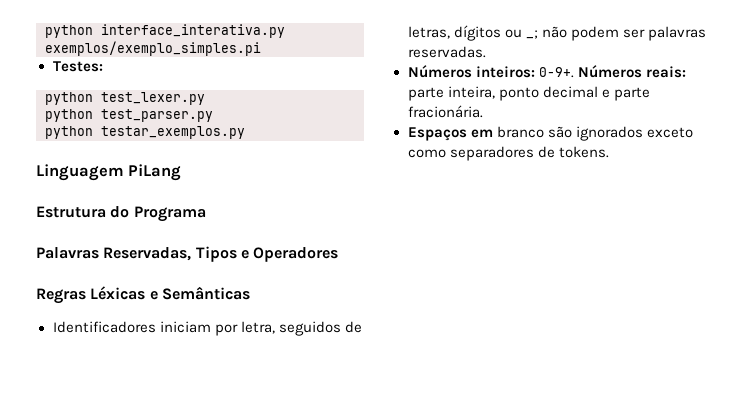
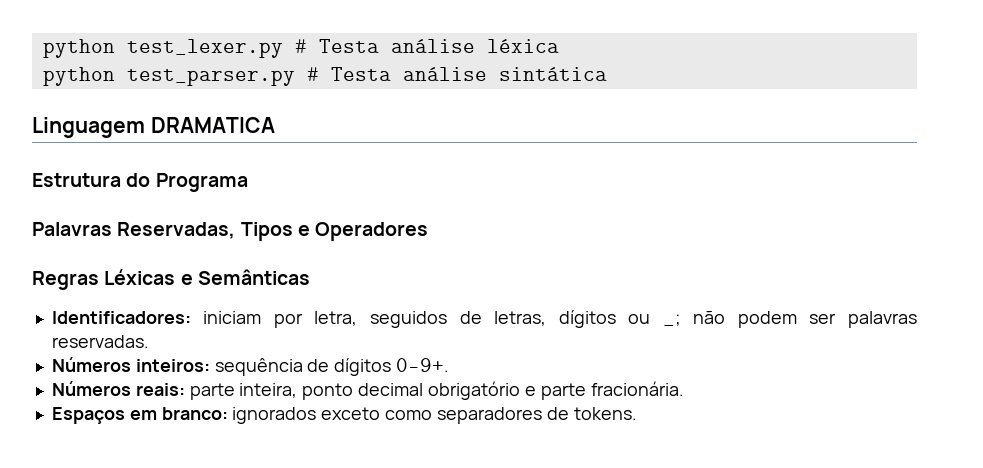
[45,24,285,38] [45,41,261,56] [52,61,103,72] [45,92,205,105] [45,109,213,122] [45,126,245,139] python interface_interativa.py exemplos/exemplo_simples.pi // Testes: // python test_lexer.py // python test_parser.py // python testar_exemplos.py -> [42,39,559,58] [42,67,607,86] python test_lexer.py # Testa análise léxica // python test_parser.py # Testa análise sintática
[128,164,182,181] PiLang -> [150,117,275,133] DRAMATICA
[52,321,156,333] Identificadores -> [51,311,191,324] Identificadores:
(535, 72) none -> [214,358,392,376] sequência de dígitos
(574, 72) none -> (450, 365) //
(598, 92) none -> [427,381,520,400] obrigatório
[496,126,572,138] branco são -> [161,407,228,420] branco:

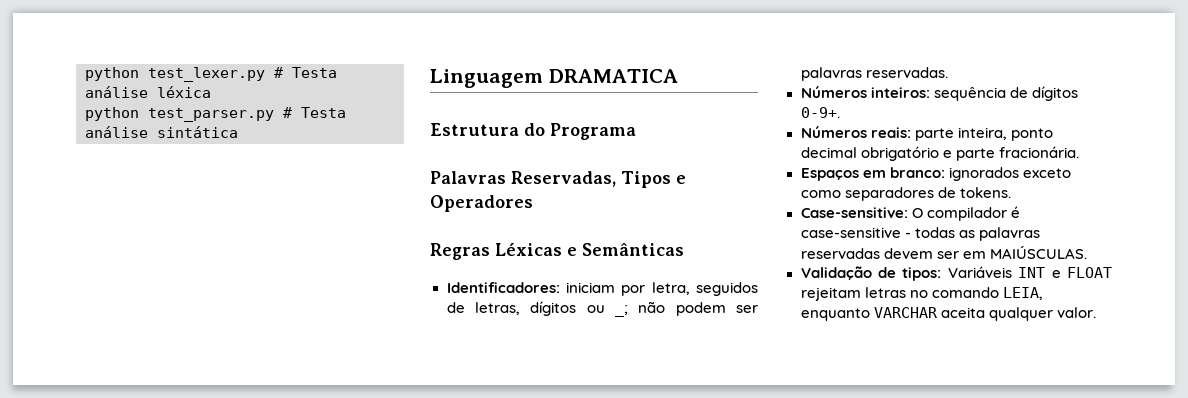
(637, 413) none -> [800,206,1020,221] [800,227,1040,241] [800,245,1087,259] [800,266,1112,281] [800,287,1043,301] [800,307,1096,321] // Case-sensitive: O compilador é case-sensitive - todas as palavras reservadas devem ser em MAIÚSCULAS. // Validação de tipos: Variáveis INT e FLOAT rejeitam letras no comando LEIA, enquanto VARCHAR aceita qualquer valor.

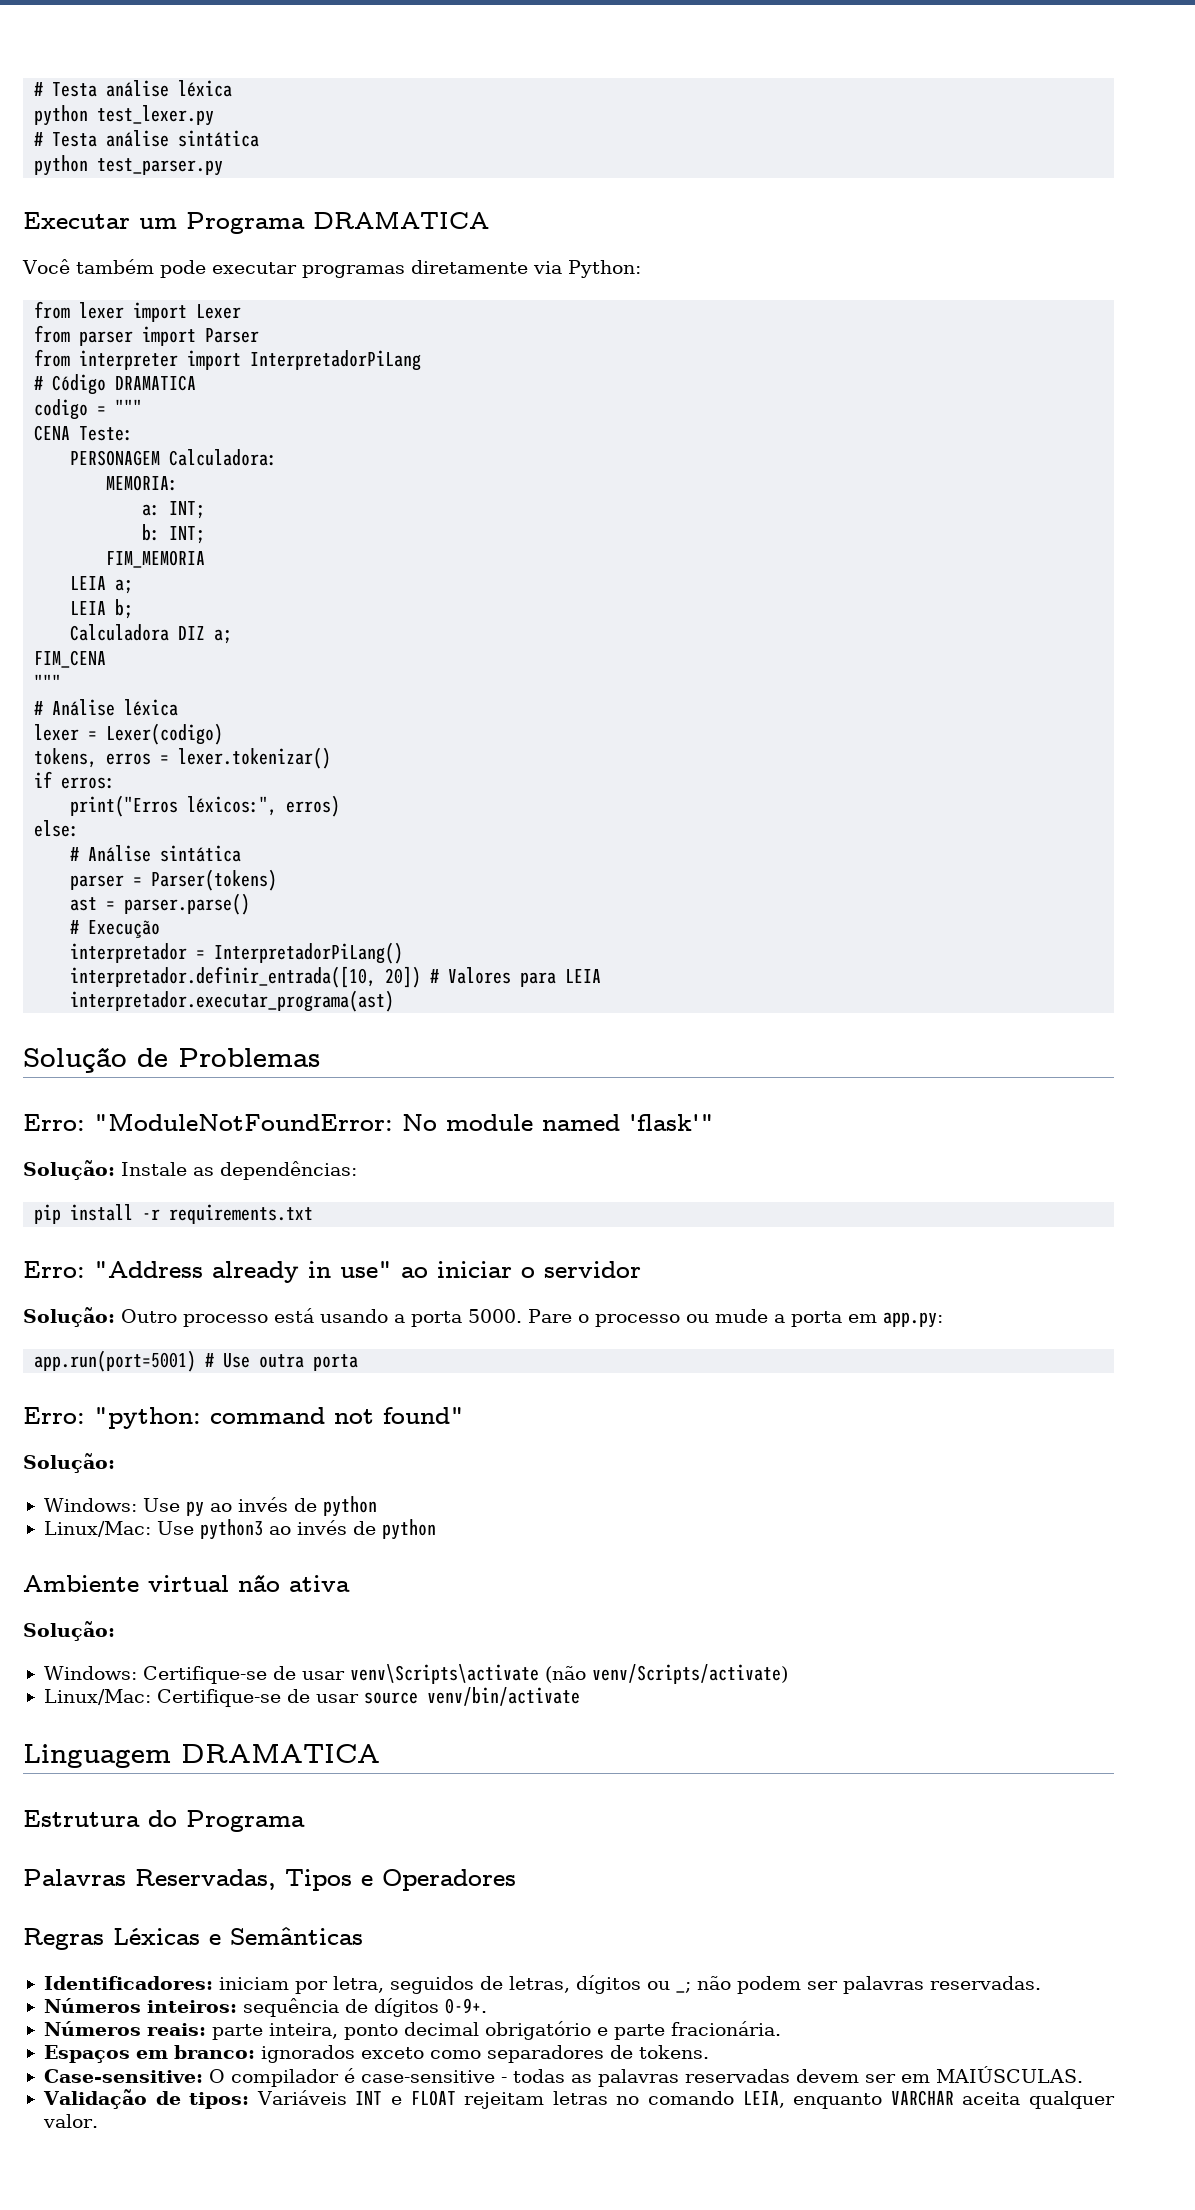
[85,67,265,82] python test_lexer.py -> (34, 89) none
[148,108,274,122] test_parser.py -> [97,105,215,126] test_lexer.py //
(238, 132) none -> [34,155,224,176] [23,211,489,234] [22,259,641,278] [34,301,242,322] [34,325,260,346] [34,349,422,371] [34,374,197,395] [34,399,143,420] [34,425,134,441] [70,449,278,466] [106,475,179,491] [142,501,206,519] [142,524,206,544] [106,550,206,568] [70,576,134,594] [70,599,134,619] [70,624,233,644] [34,650,107,668] [34,674,62,690] [34,699,179,716] [34,723,224,745] [34,747,332,769] [34,771,116,789] [70,795,341,817] [34,820,80,837] [70,845,242,862] [70,869,278,891] [70,893,251,915] [70,920,161,938] [70,942,404,964] [70,966,602,988] [70,990,395,1012] [23,1047,320,1073] [23,1113,714,1131] [23,1160,357,1180] [34,1204,314,1224] [23,1261,641,1283] [23,1307,943,1328] [34,1350,359,1372] [23,1407,464,1429] [23,1453,115,1473] [43,1496,377,1517] [43,1519,436,1540] [23,1574,350,1592] [23,1621,115,1641] [43,1664,788,1684] [43,1687,580,1707] // python test_parser.py // Executar um Programa DRAMATICA // Você também pode executar programas diretamente via Python: // from lexer import Lexer // from parser import Parser // from interpreter import InterpretadorPiLang // # Código DRAMATICA // codigo = """ // CENA Teste: // PERSONAGEM Calculadora: // MEMORIA: // a: INT; // b: INT; // FIM_MEMORIA // LEIA a; // LEIA b; // Calculadora DIZ a; // FIM_CENA // """ // # Análise léxica // lexer = Lexer(codigo) // tokens, erros = lexer.tokenizar() // if erros: // print("Erros léxicos:", erros) // else: // # Análise sintática // parser = Parser(tokens) // ast = parser.parse() // # Execução // interpretador = InterpretadorPiLang() // interpretador.definir_entrada([10, 20]) # Valores para LEIA // interpretador.executar_programa(ast) // Solução de Problemas // Erro: "ModuleNotFoundError: No module named 'flask'" // Solução: Instale as dependências: // pip install -r requirements.txt // Erro: "Address already in use" ao iniciar o servidor // Solução: Outro processo está usando a porta 5000. Pare o processo ou mude a porta em app.py: // app.run(port=5001) # Use outra porta // Erro: "python: command not found" // Solução: // Windows: Use py ao invés de python // Linux/Mac: Use python3 ao invés de python // Ambiente virtual não ativa // Solução: // Windows: Certifique-se de usar venv\Scripts\activate (não venv/Scripts/activate) // Linux/Mac: Certifique-se de usar source venv/bin/activate

